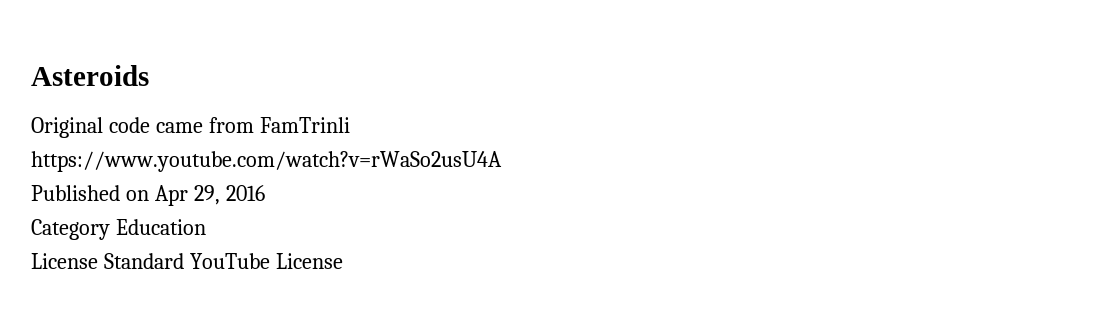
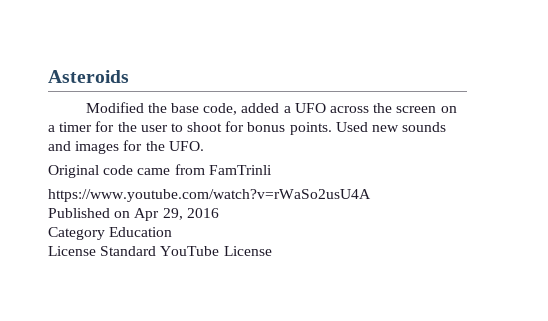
(149, 75) none -> [85,102,457,115] [48,121,447,135] [48,140,204,154] // Modified the base code, added a UFO across the screen on a timer for the user to shoot for bonus points. Used new sounds and images for the UFO.

